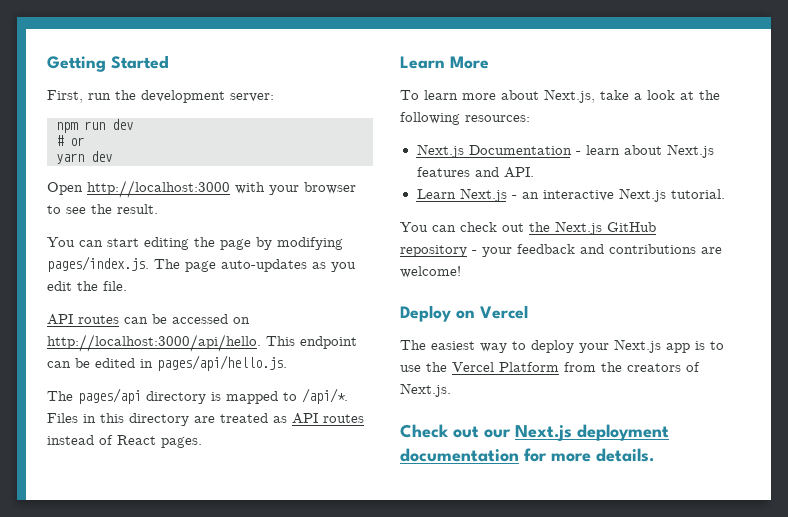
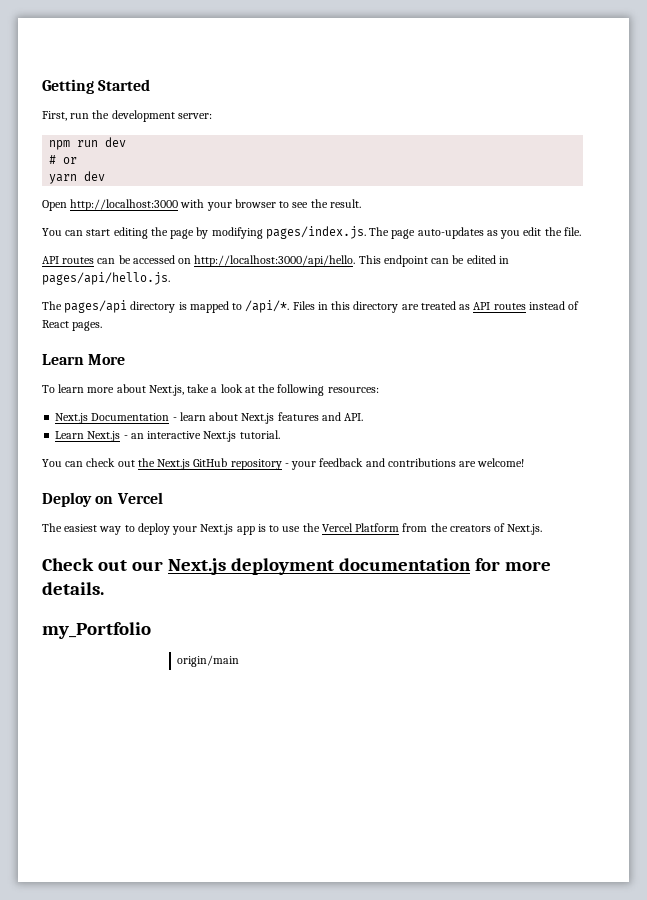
(654, 455) none -> [42,622,151,639] [176,655,239,667] // my_Portfolio // origin/main

